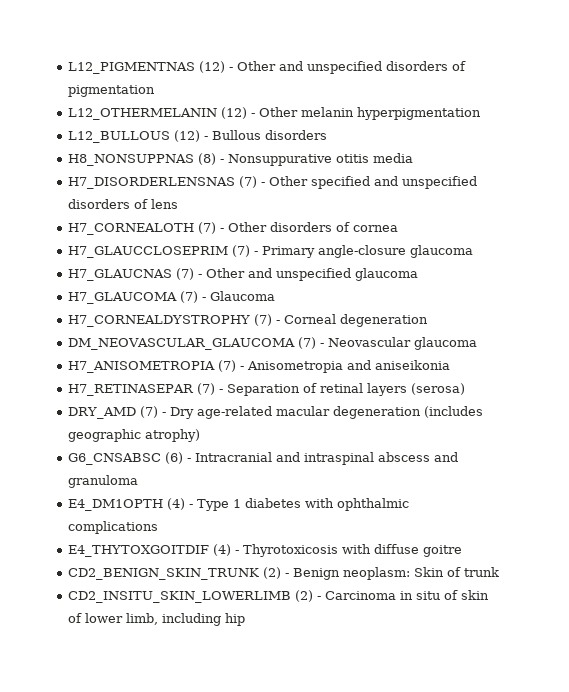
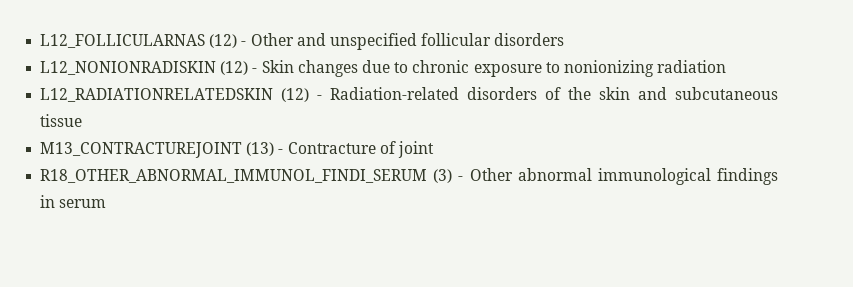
[68,62,196,74] L12_PIGMENTNAS -> [40,34,206,48] L12_FOLLICULARNAS
[386,61,467,71] [68,85,156,97] [68,107,482,120] [68,130,328,143] [68,153,414,166] [68,176,478,189] [68,199,179,209] [68,222,399,235] [68,245,474,258] [68,268,419,281] [68,291,276,304] [68,314,429,327] [68,337,478,350] [68,360,451,373] [68,383,466,396] [68,406,484,419] [68,429,201,442] [68,452,459,465] [68,475,139,488] [68,498,410,511] [68,521,159,534] [68,544,463,557] [68,567,500,580] [68,590,490,603] [68,613,246,626] disorders of pigmentation // L12_OTHERMELANIN (12) - Other melanin hyperpigmentation // L12_BULLOUS (12) - Bullous disorders // H8_NONSUPPNAS (8) - Nonsuppurative otitis media // H7_DISORDERLENSNAS (7) - Other specified and unspecified disorders of lens // H7_CORNEALOTH (7) - Other disorders of cornea // H7_GLAUCCLOSEPRIM (7) - Primary angle-closure glaucoma // H7_GLAUCNAS (7) - Other and unspecified glaucoma // H7_GLAUCOMA (7) - Glaucoma // H7_CORNEALDYSTROPHY (7) - Corneal degeneration // DM_NEOVASCULAR_GLAUCOMA (7) - Neovascular glaucoma // H7_ANISOMETROPIA (7) - Anisometropia and aniseikonia // H7_RETINASEPAR (7) - Separation of retinal layers (serosa) // DRY_AMD (7) - Dry age-related macular degeneration (includes geographic atrophy) // G6_CNSABSC (6) - Intracranial and intraspinal abscess and granuloma // E4_DM1OPTH (4) - Type 1 diabetes with ophthalmic complications // E4_THYTOXGOITDIF (4) - Thyrotoxicosis with diffuse goitre // CD2_BENIGN_SKIN_TRUNK (2) - Benign neoplasm: Skin of trunk // CD2_INSITU_SKIN_LOWERLIMB (2) - Carcinoma in situ of skin of lower limb, including hip -> [421,33,565,46] [40,60,727,77] [40,87,778,102] [40,114,83,127] [40,141,434,158] [40,168,778,185] [40,195,107,208] follicular disorders // L12_NONIONRADISKIN (12) - Skin changes due to chronic exposure to nonionizing radiation // L12_RADIATIONRELATEDSKIN (12) - Radiation-related disorders of the skin and subcutaneous tissue // M13_CONTRACTUREJOINT (13) - Contracture of joint // R18_OTHER_ABNORMAL_IMMUNOL_FINDI_SERUM (3) - Other abnormal immunological findings in serum

